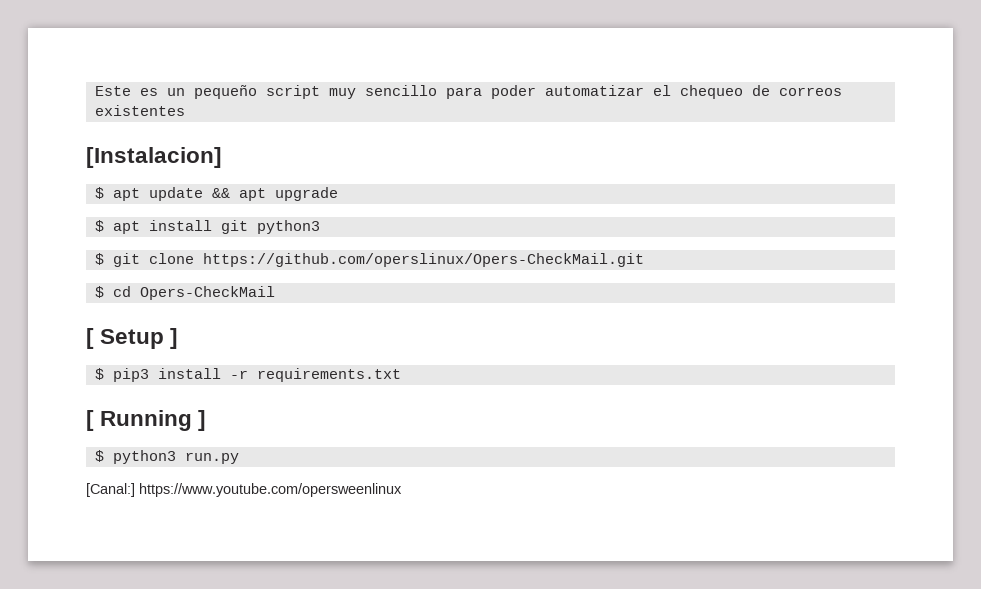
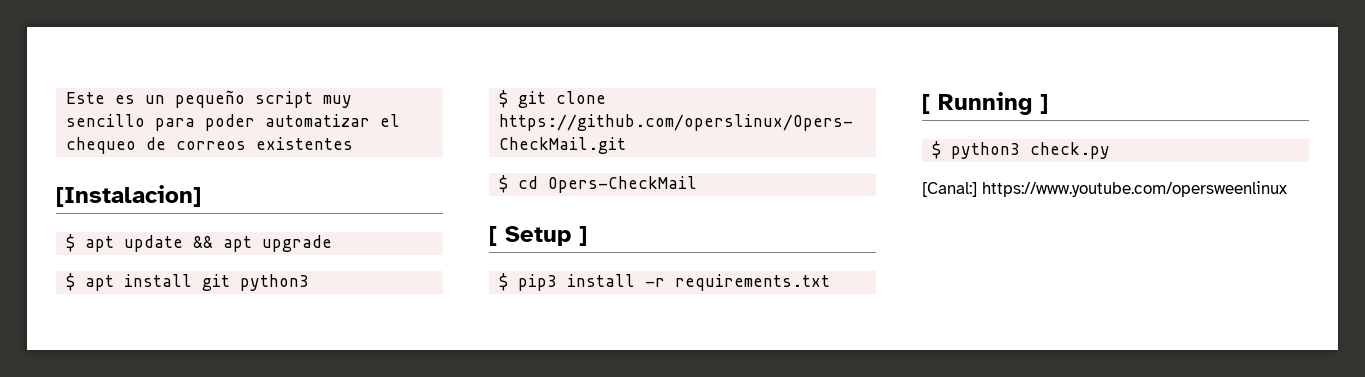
[184,452,239,464] run.py -> [1030,142,1111,159] check.py

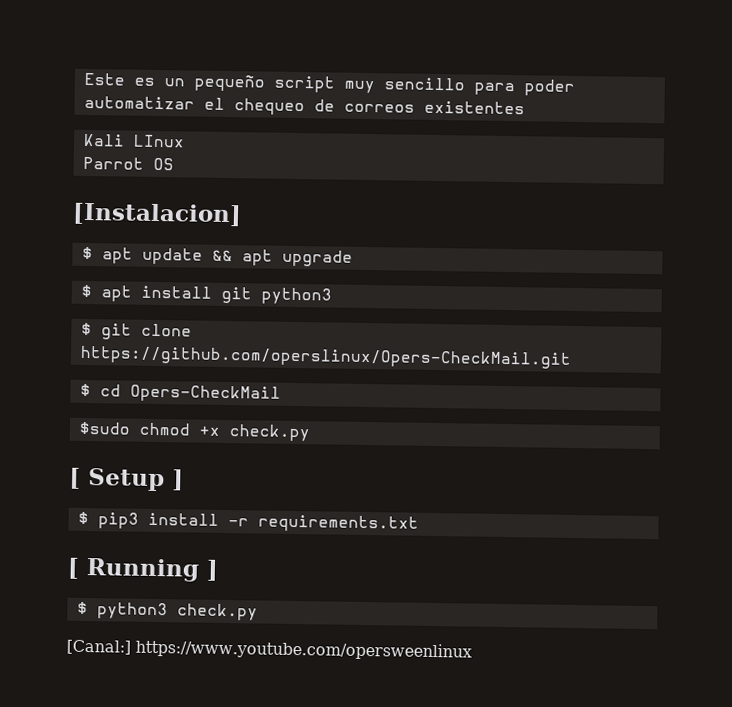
(354, 143) none -> [82,133,185,148] [82,156,174,171] // Kali LInux // Parrot OS
(698, 184) none -> [78,421,310,442] // $sudo chmod +x check.py

